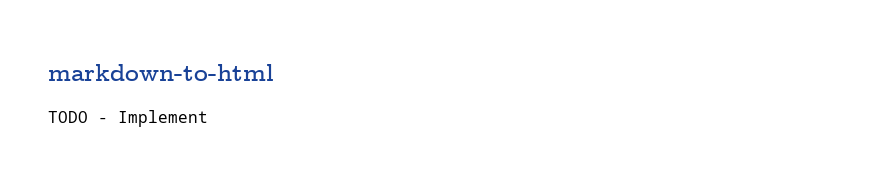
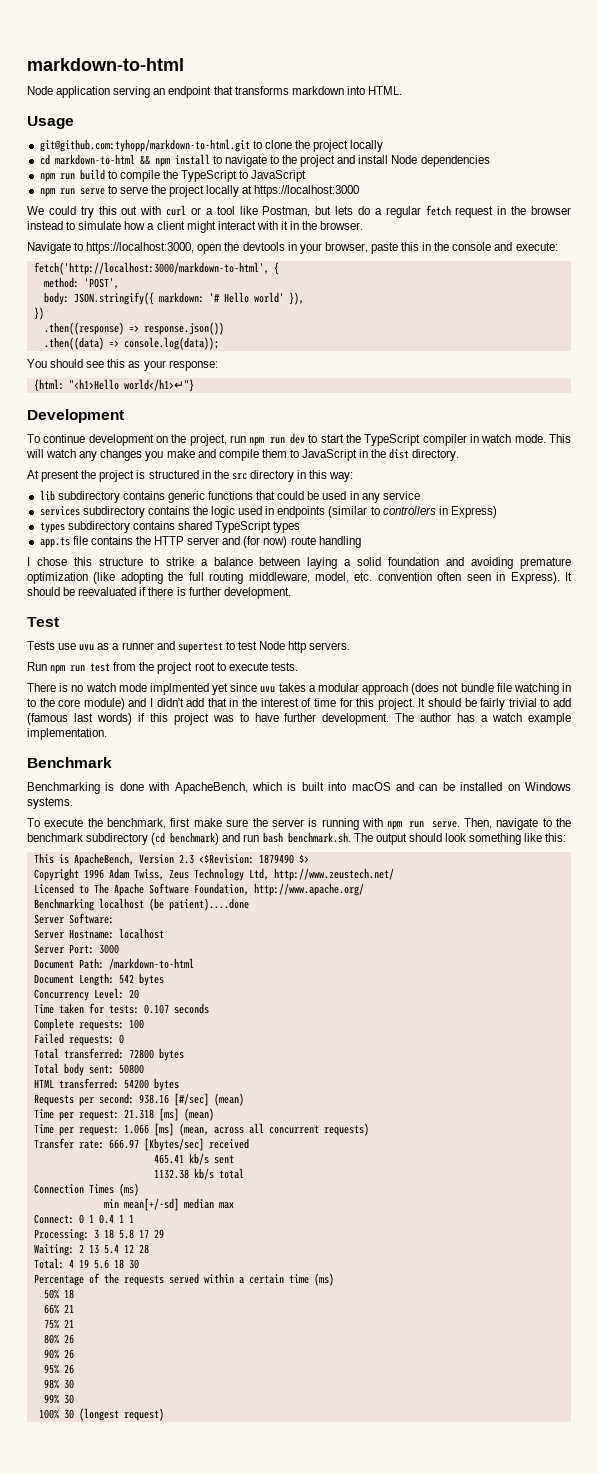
[48,110,208,127] TODO - Implement -> [27,86,402,98] [27,116,74,129] [39,139,384,152] [39,154,490,167] [39,169,307,182] [39,185,360,197] [27,205,571,218] [27,221,364,233] [27,242,558,254] [33,262,279,275] [43,277,119,289] [43,292,304,305] [33,307,44,320] [43,322,224,335] [43,337,219,350] [27,359,218,371] [33,379,194,392] [27,409,124,423] [27,433,571,446] [26,448,460,461] [27,470,354,482] [39,490,420,503] [39,506,497,518] [39,521,301,533] [39,536,361,548] [27,557,571,569] [27,572,573,584] [27,587,291,599] [27,617,59,627] [27,641,351,653] [27,662,298,674] [27,683,572,695] [27,698,572,710] [27,713,571,725] [27,728,107,740] [27,757,112,768] [27,782,571,794] [27,797,73,809] [27,818,571,830] [27,832,567,845] [33,853,309,866] [33,868,394,881] [33,883,364,896] [33,898,249,911] [33,913,114,924] [33,928,164,939] [33,944,119,954] [33,958,194,970] [33,973,164,986] [33,988,139,1001] [33,1003,209,1014] [33,1018,144,1031] [33,1033,124,1046] [33,1048,184,1061] [33,1063,144,1076] [33,1078,179,1091] [33,1093,244,1106] [33,1108,214,1121] [33,1123,369,1136] [33,1138,249,1151] [153,1153,234,1165] [153,1168,244,1180] [33,1183,139,1196] [103,1198,234,1211] [33,1214,134,1224] [33,1229,164,1241] [33,1244,149,1256] [33,1258,139,1269] [33,1273,334,1286] [43,1289,74,1299] [43,1304,74,1314] [43,1319,74,1329] [43,1334,74,1344] [43,1349,74,1359] [43,1364,74,1374] [43,1379,74,1389] [43,1394,74,1404] [38,1408,164,1421] Node application serving an endpoint that transforms markdown into HTML. // Usage // git@github.com:tyhopp/markdown-to-html.git to clone the project locally // cd markdown-to-html && npm install to navigate to the project and install Node dependencies // npm run build to compile the TypeScript to JavaScript // npm run serve to serve the project locally at https://localhost:3000 // We could try this out with curl or a tool like Postman, but lets do a regular fetch request in the browser instead to simulate how a client might interact with it in the browser. // Navigate to https://localhost:3000, open the devtools in your browser, paste this in the console and execute: // fetch('http://localhost:3000/markdown-to-html', { // method: 'POST', // body: JSON.stringify({ markdown: '# Hello world' }), // }) // .then((response) => response.json()) // .then((data) => console.log(data)); // You should see this as your response: // {html: "<h1>Hello world</h1>↵"} // Development // To continue development on the project, run npm run dev to start the TypeScript compiler in watch mode. This will watch any changes you make and compile them to JavaScript in the dist directory. // At present the project is structured in the src directory in this way: // lib subdirectory contains generic functions that could be used in any service // services subdirectory contains the logic used in endpoints (similar to controllers in Express) // types subdirectory contains shared TypeScript types // app.ts file contains the HTTP server and (for now) route handling // I chose this structure to strike a balance between laying a solid foundation and avoiding premature optimization (like adopting the full routing middleware, model, etc. convention often seen in Express). It should be reevaluated if there is further development. // Test // Tests use uvu as a runner and supertest to test Node http servers. // Run npm run test from the project root to execute tests. // There is no watch mode implmented yet since uvu takes a modular approach (does not bundle file watching in to the core module) and I didn't add that in the interest of time for this project. It should be fairly trivial to add (famous last words) if this project was to have further development. The author has a watch example implementation. // Benchmark // Benchmarking is done with ApacheBench, which is built into macOS and can be installed on Windows systems. // To execute the benchmark, first make sure the server is running with npm run serve. Then, navigate to the benchmark subdirectory (cd benchmark) and run bash benchmark.sh. The output should look something like this: // This is ApacheBench, Version 2.3 <$Revision: 1879490 $> // Copyright 1996 Adam Twiss, Zeus Technology Ltd, http://www.zeustech.net/ // Licensed to The Apache Software Foundation, http://www.apache.org/ // Benchmarking localhost (be patient)....done // Server Software: // Server Hostname: localhost // Server Port: 3000 // Document Path: /markdown-to-html // Document Length: 542 bytes // Concurrency Level: 20 // Time taken for tests: 0.107 seconds // Complete requests: 100 // Failed requests: 0 // Total transferred: 72800 bytes // Total body sent: 50800 // HTML transferred: 54200 bytes // Requests per second: 938.16 [#/sec] (mean) // Time per request: 21.318 [ms] (mean) // Time per request: 1.066 [ms] (mean, across all concurrent requests) // Transfer rate: 666.97 [Kbytes/sec] received // 465.41 kb/s sent // 1132.38 kb/s total // Connection Times (ms) // min mean[+/-sd] median max // Connect: 0 1 0.4 1 1 // Processing: 3 18 5.8 17 29 // Waiting: 2 13 5.4 12 28 // Total: 4 19 5.6 18 30 // Percentage of the requests served within a certain time (ms) // 50% 18 // 66% 21 // 75% 21 // 80% 26 // 90% 26 // 95% 26 // 98% 30 // 99% 30 // 100% 30 (longest request)

